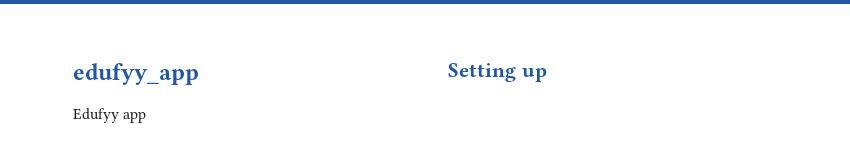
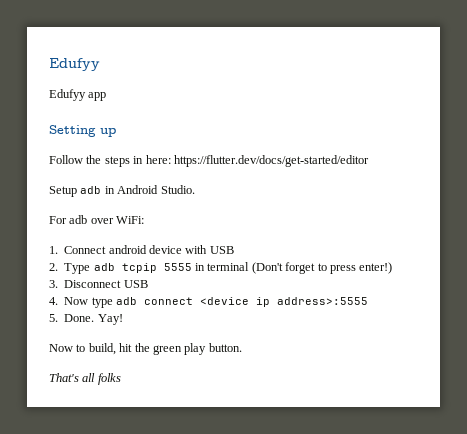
[73,63,199,85] edufyy_app -> [49,58,100,71] Edufyy
(547, 75) none -> [49,155,369,167] [49,185,195,197] [49,215,145,224] [49,245,234,254] [49,262,393,274] [49,280,148,288] [49,297,368,308] [49,314,123,325] [49,343,242,355] [49,373,121,385] // Follow the steps in here: https://flutter.dev/docs/get-started/editor // Setup adb in Android Studio. // For adb over WiFi: // 1. Connect android device with USB // 2. Type adb tcpip 5555 in terminal (Don't forget to press enter!) // 3. Disconnect USB // 4. Now type adb connect <device ip address>:5555 // 5. Done. Yay! // Now to build, hit the green play button. // That's all folks

